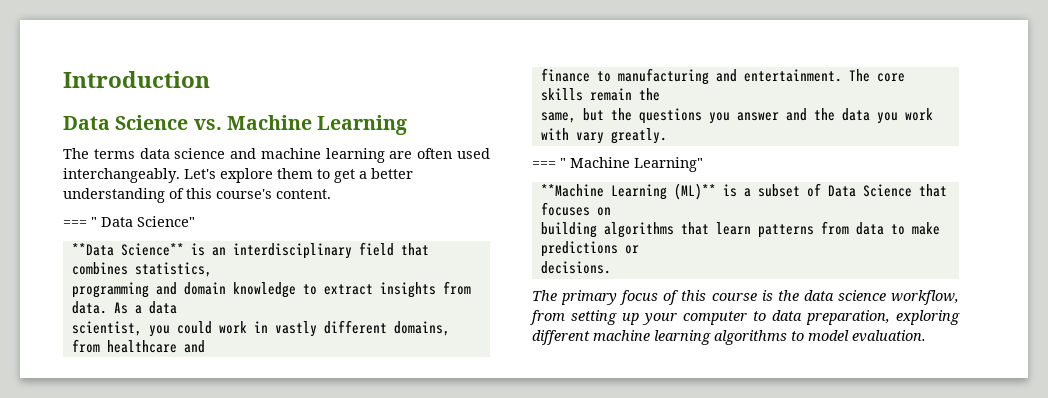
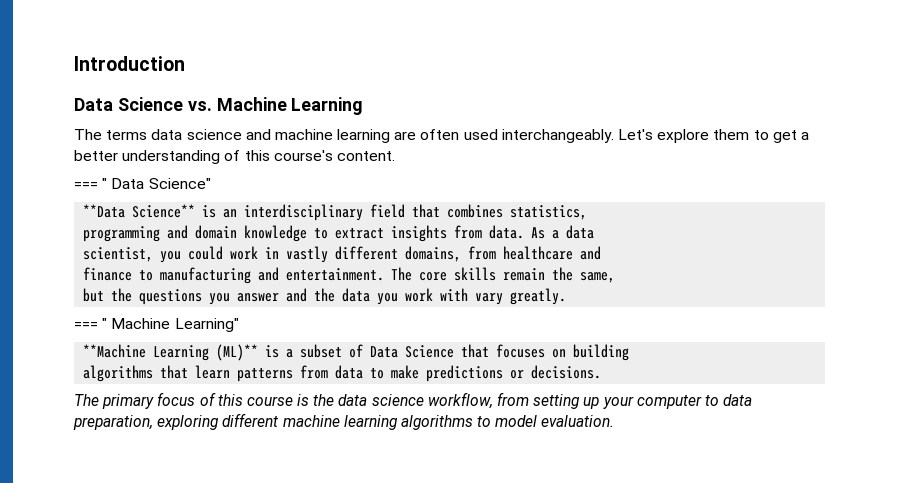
[540,112,576,123] // same, -> [580,272,616,283] same, //
[540,222,597,238] // building -> [573,344,630,361] building //
(639, 249) // -> (525, 374) none

